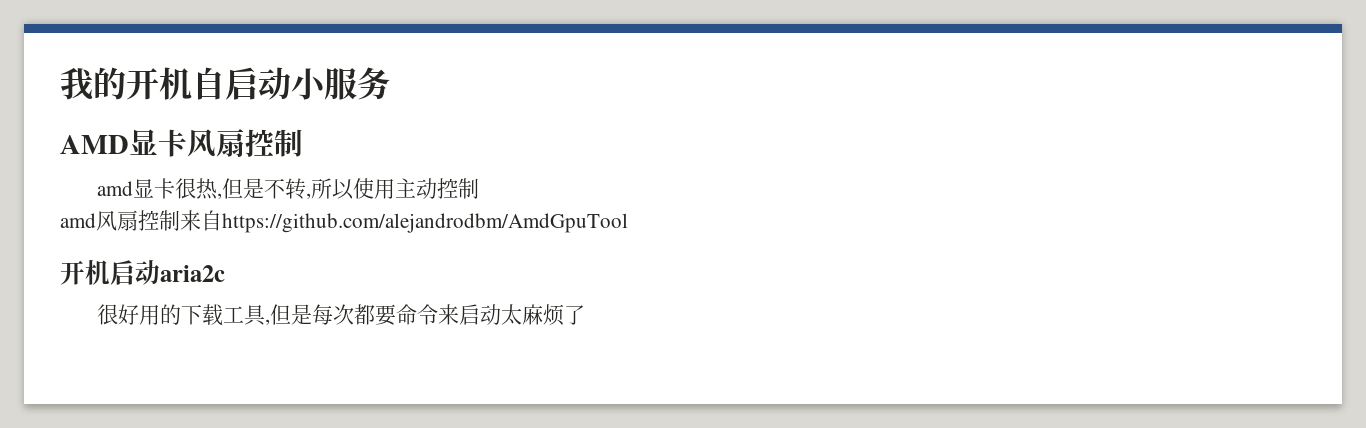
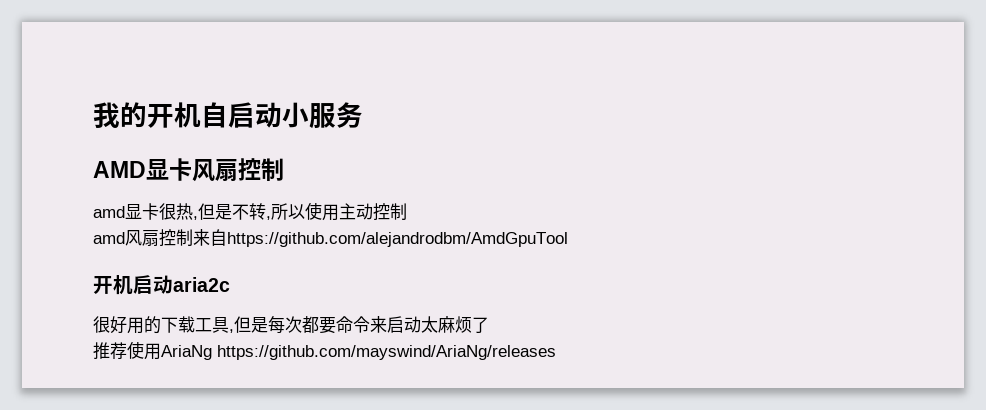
(585, 315) none -> [93,341,556,360] // 推荐使用AriaNg https://github.com/mayswind/AriaNg/releases

